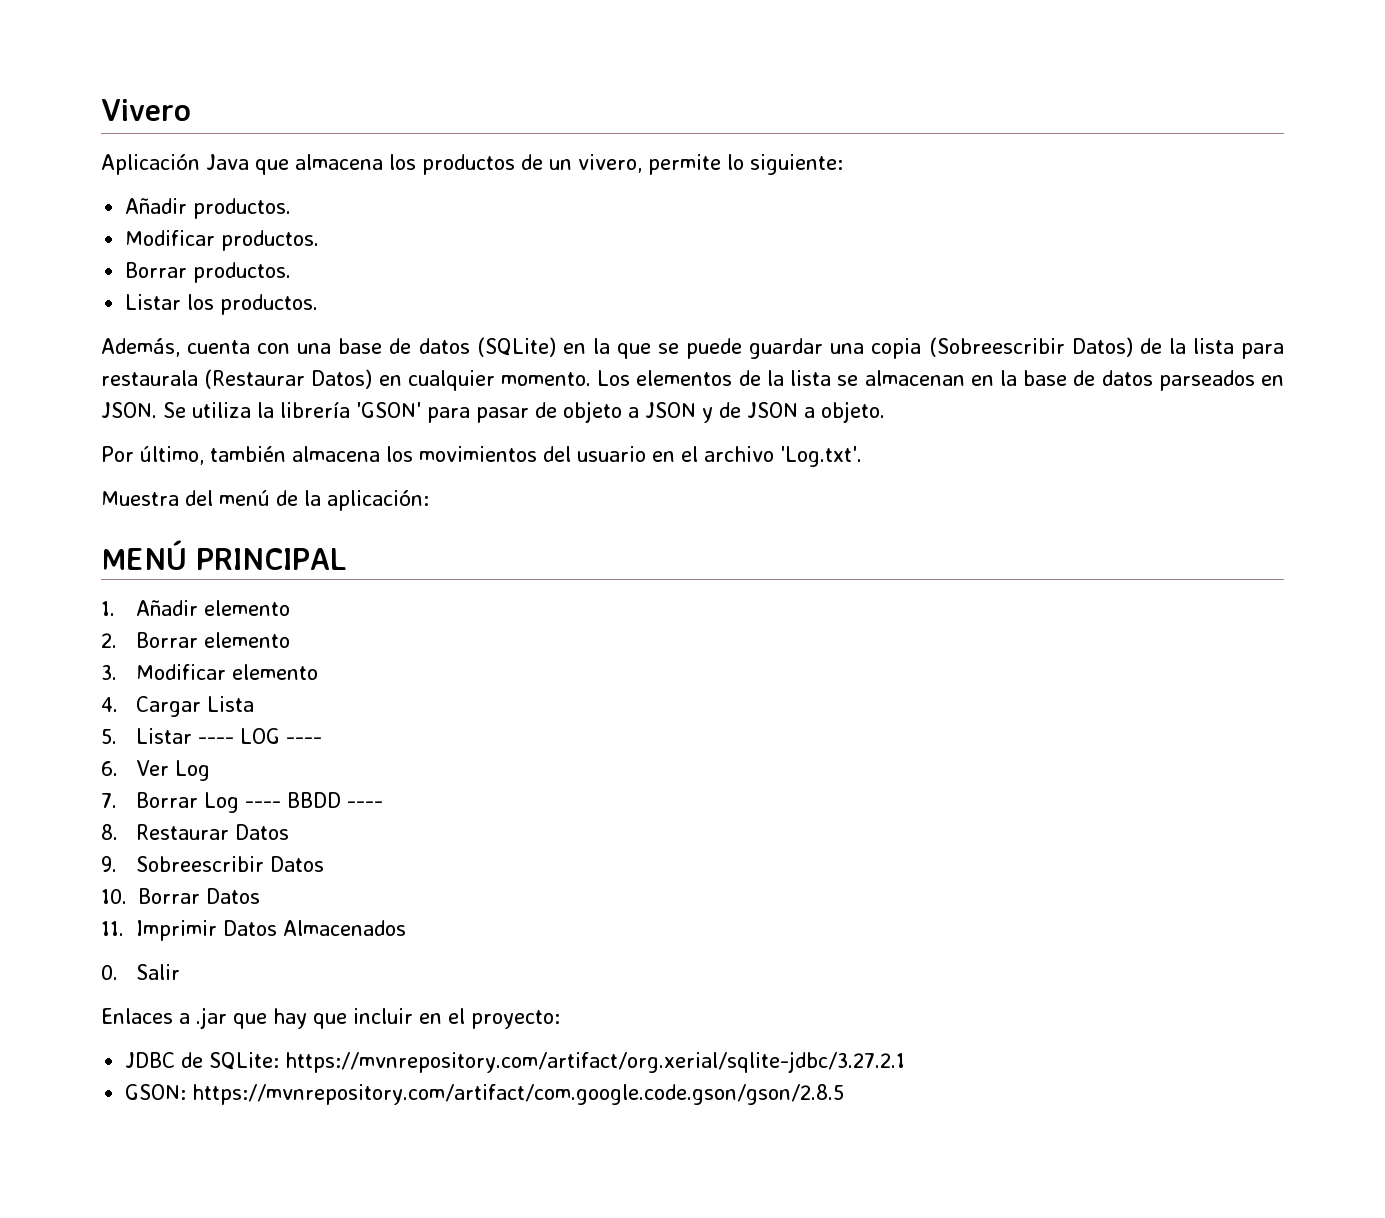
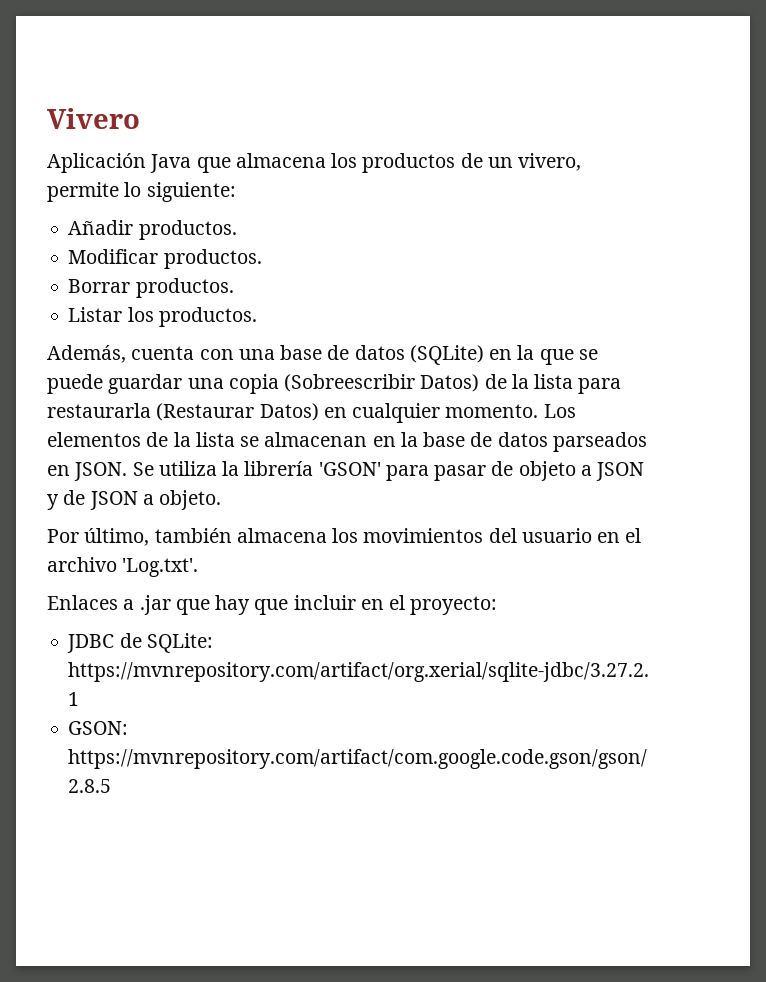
[101,370,198,386] restaurala -> [47,403,151,418] restaurarla
[101,490,429,511] [101,540,346,570] [101,600,290,616] [101,632,290,648] [101,664,318,680] [101,696,254,717] [101,728,322,744] [101,760,210,781] [101,792,383,813] [101,824,289,840] [101,856,324,872] [101,888,260,904] [101,920,406,941] [101,964,180,980] // Muestra del menú de la aplicación: // MENÚ PRINCIPAL // 1. Añadir elemento // 2. Borrar elemento // 3. Modificar elemento // 4. Cargar Lista // 5. Listar ---- LOG ---- // 6. Ver Log // 7. Borrar Log ---- BBDD ---- // 8. Restaurar Datos // 9. Sobreescribir Datos // 10. Borrar Datos // 11. Imprimir Datos Almacenados // 0. Salir -> (199, 567) none

